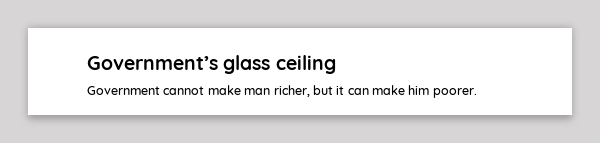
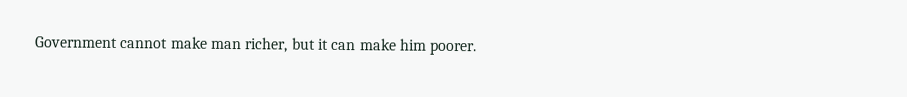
[87,55,336,74] Government’s glass ceiling // -> (34, 42) none

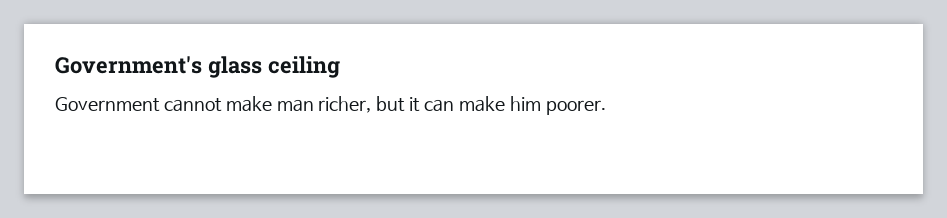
(34, 42) none -> [55,56,340,78] Government's glass ceiling //

